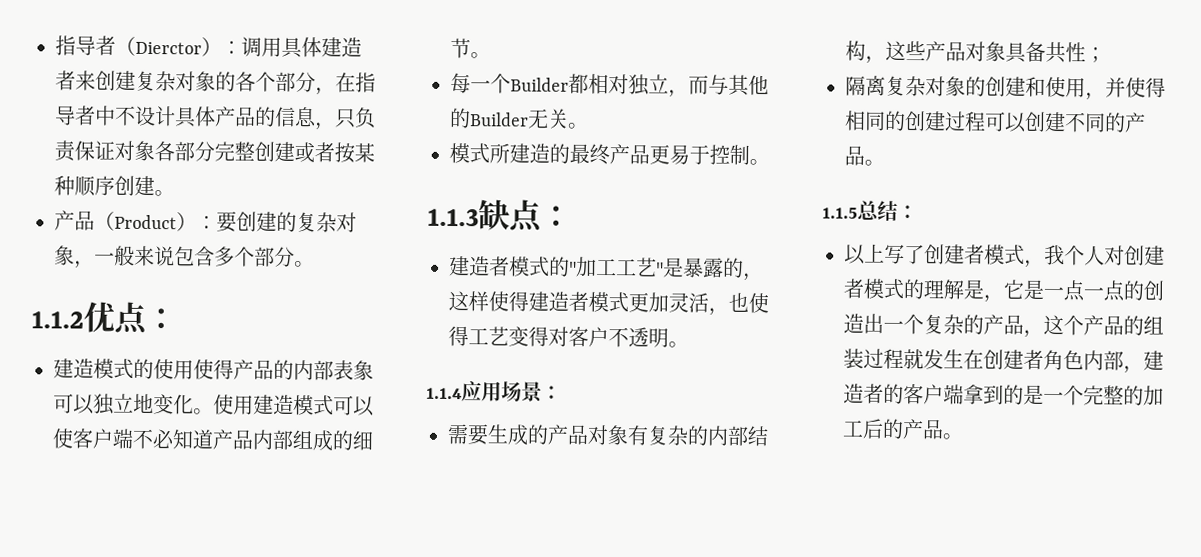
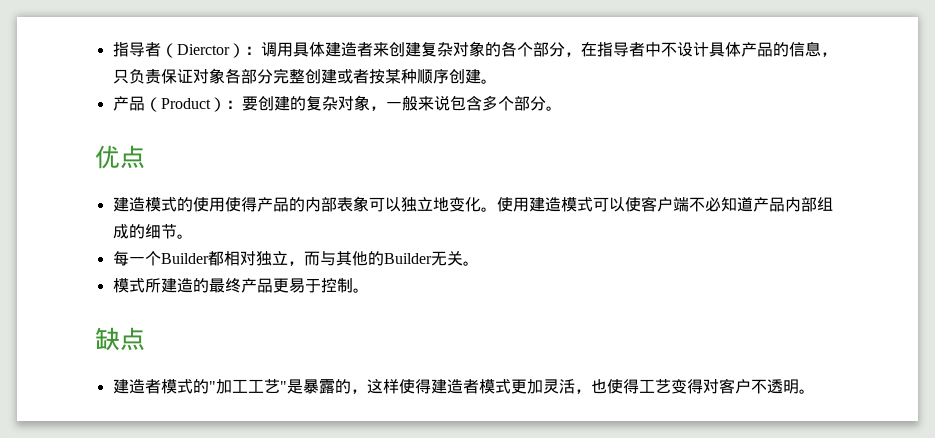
[31,311,84,329] 1.1.2 -> (562, 108) none
[145,307,177,330] ： -> (145, 157) none
[427,208,479,227] 1.1.3 -> (369, 290) none
[540,205,572,227] ： -> (145, 339) none
[426,381,562,403] [447,423,769,447] [845,40,1106,64] [845,75,1166,101] [844,110,1146,133] [844,145,885,166] [822,200,918,221] [844,243,1165,268] [843,278,1164,303] [843,313,1164,338] [843,348,1164,374] [843,383,1164,406] [842,418,963,440] // 1.1.4应用场景： // 需要生成的产品对象有复杂的内部结构，这些产品对象具备共性； // 隔离复杂对象的创建和使用，并使得相同的创建过程可以创建不同的产品。 // 1.1.5总结： // 以上写了创建者模式，我个人对创建者模式的理解是，它是一点一点的创造出一个复杂的产品，这个产品的组装过程就发生在创建者角色内部，建造者的客户端拿到的是一个完整的加工后的产品。 -> (815, 391) none

